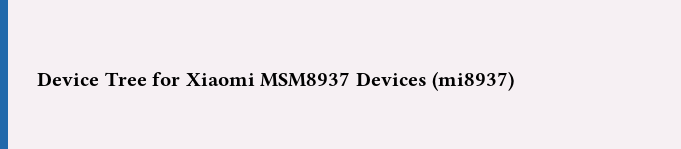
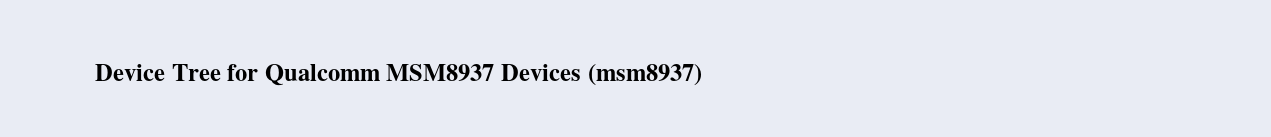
[185,73,255,86] Xiaomi -> [264,64,380,86] Qualcomm
[432,71,515,91] (mi8937) -> [587,64,702,86] (msm8937)

